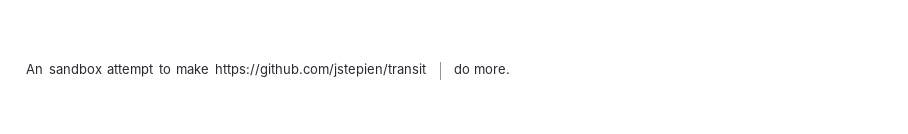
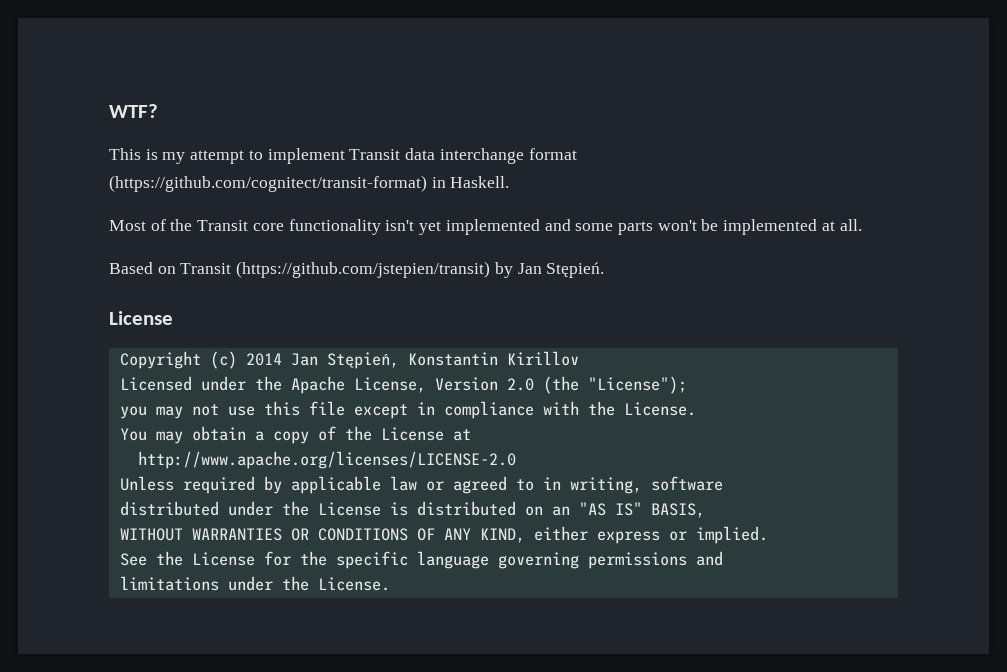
[26,63,510,77] An sandbox attempt to make https://github.com/jstepien/transit do more. -> [109,104,158,118] [109,148,577,164] [109,175,510,192] [109,219,862,235] [109,261,605,278] [109,311,173,325] [119,351,579,369] [119,376,687,394] [119,401,696,419] [119,426,471,444] [137,451,516,469] [119,476,723,494] [119,501,705,518] [119,526,768,544] [119,551,723,569] [119,576,390,591] WTF? // This is my attempt to implement Transit data interchange format (https://github.com/cognitect/transit-format) in Haskell. // Most of the Transit core functionality isn't yet implemented and some parts won't be implemented at all. // Based on Transit (https://github.com/jstepien/transit) by Jan Stępień. // License // Copyright (c) 2014 Jan Stępień, Konstantin Kirillov // Licensed under the Apache License, Version 2.0 (the "License"); // you may not use this file except in compliance with the License. // You may obtain a copy of the License at // http://www.apache.org/licenses/LICENSE-2.0 // Unless required by applicable law or agreed to in writing, software // distributed under the License is distributed on an "AS IS" BASIS, // WITHOUT WARRANTIES OR CONDITIONS OF ANY KIND, either express or implied. // See the License for the specific language governing permissions and // limitations under the License.

